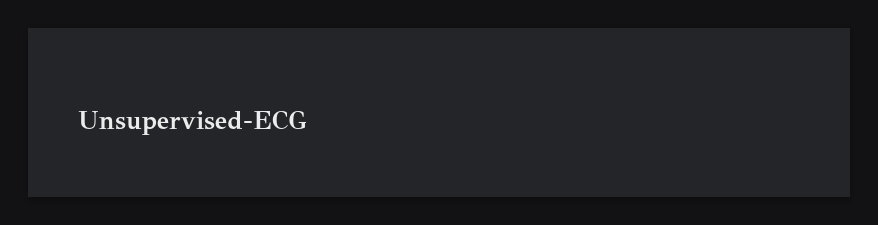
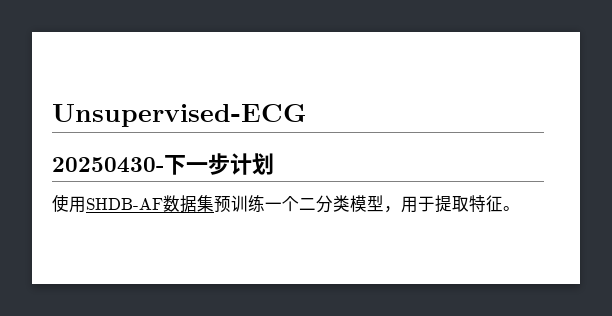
(307, 122) none -> [52,153,274,175] [52,195,520,213] // 20250430-下一步计划 // 使用SHDB-AF数据集预训练一个二分类模型，用于提取特征。

